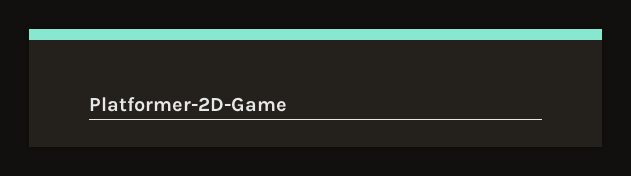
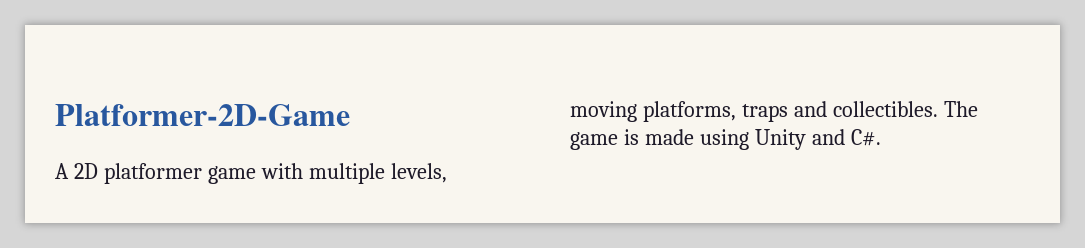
(287, 104) none -> [55,163,447,184] [570,101,978,122] [570,129,881,150] // A 2D platformer game with multiple levels, moving platforms, traps and collectibles. The game is made using Unity and C#.

